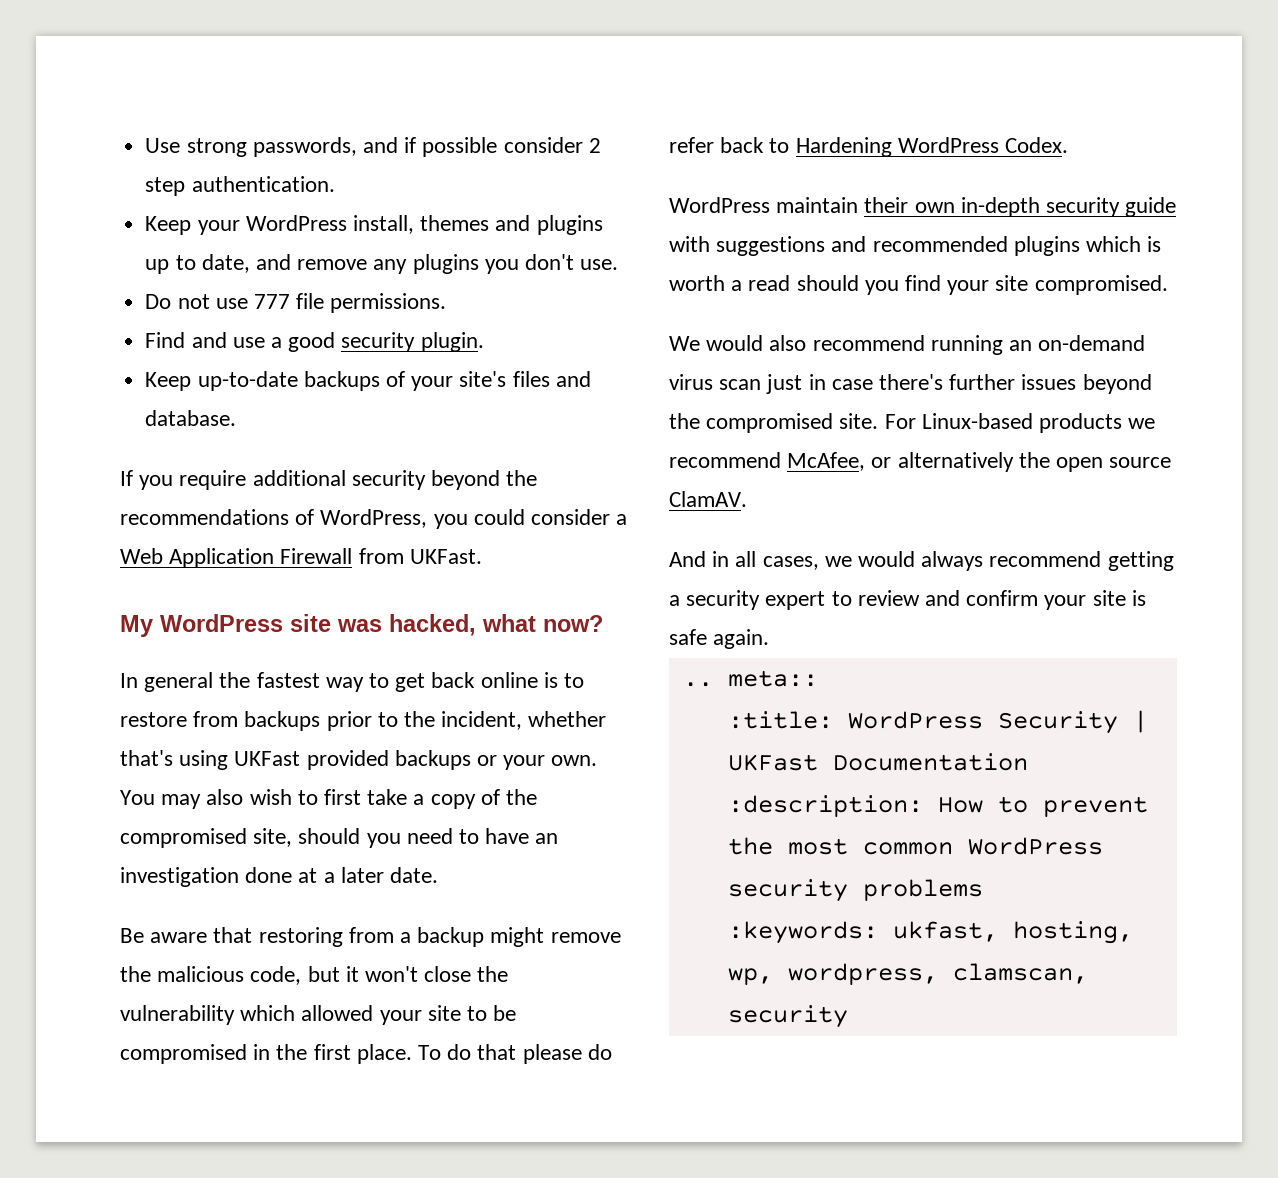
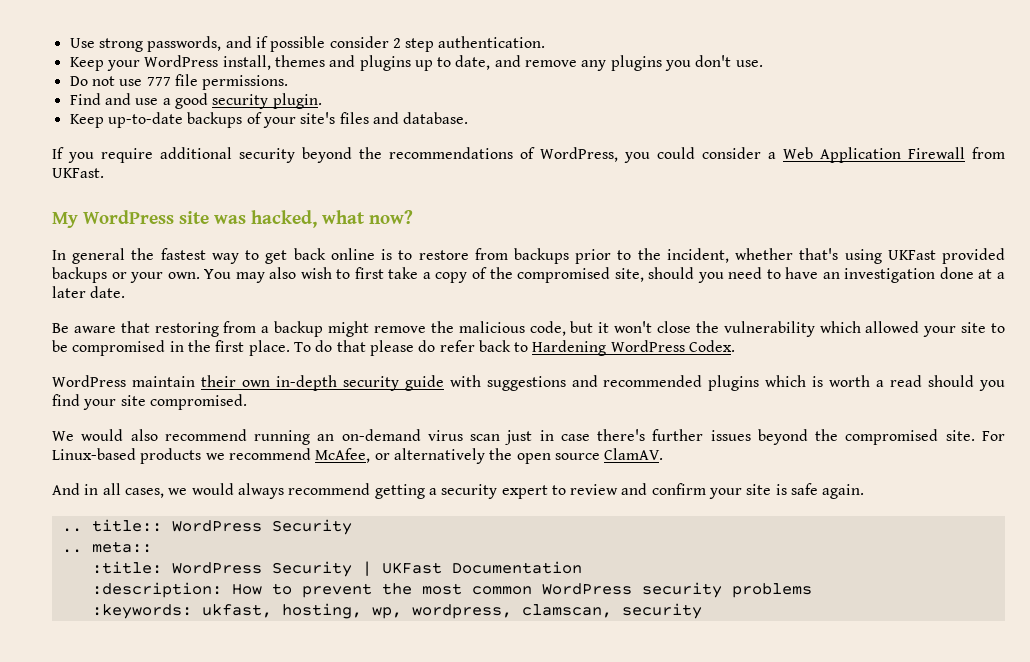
(770, 639) none -> [61,519,352,535] // .. title:: WordPress Security

